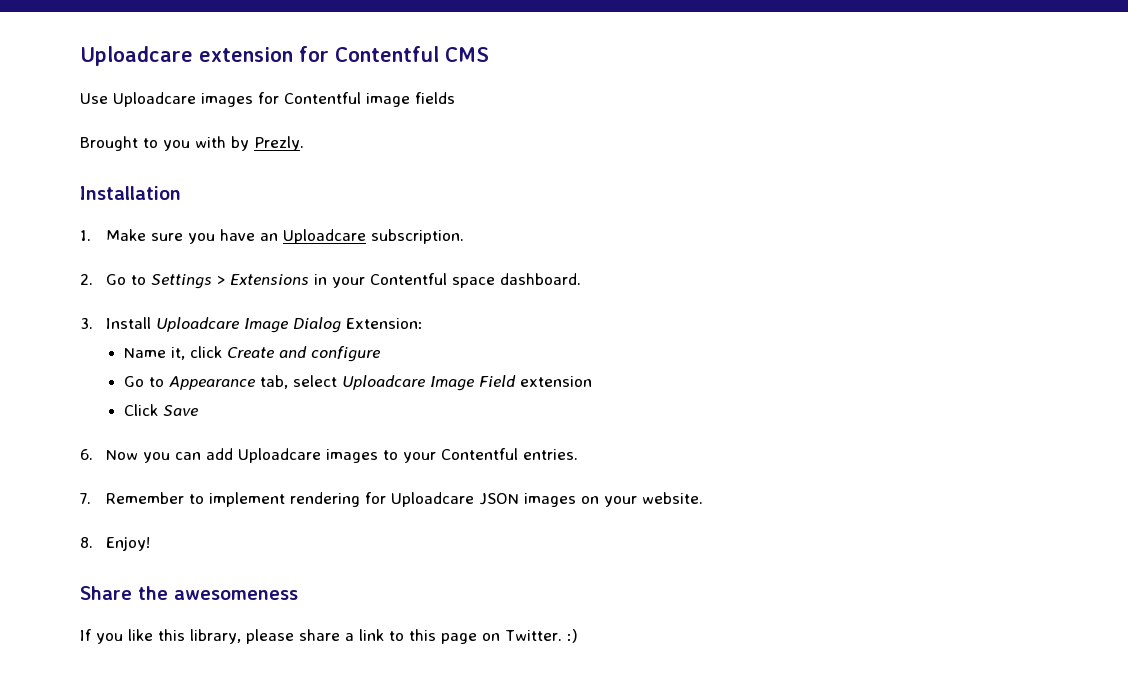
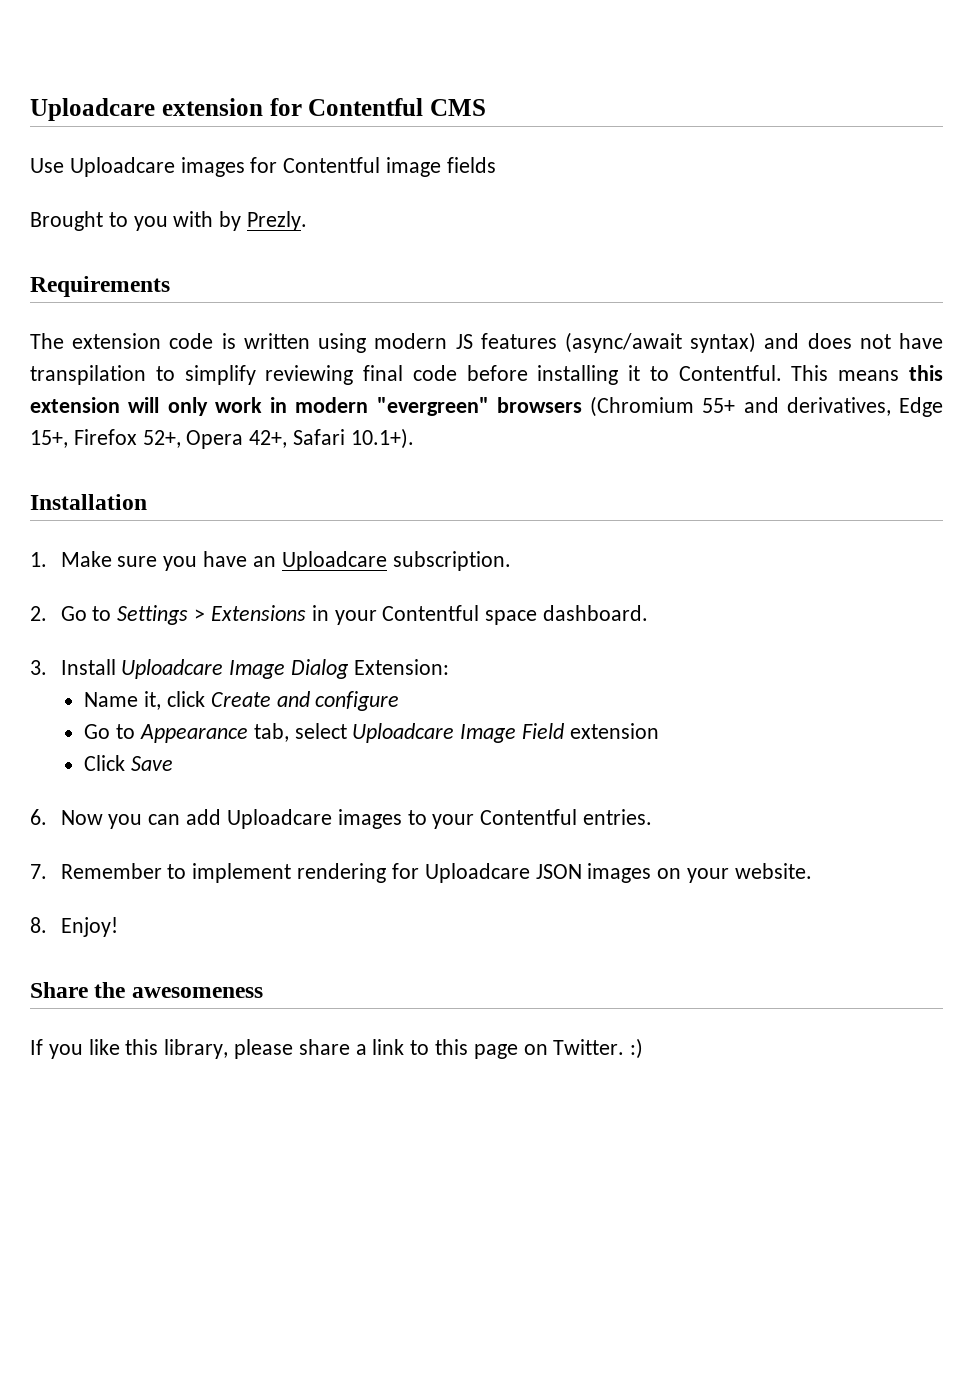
(304, 143) none -> [30,276,170,297] [30,332,943,353] [30,365,943,385] [30,396,943,417] [30,428,414,449] // Requirements // The extension code is written using modern JS features (async/await syntax) and does not have transpilation to simplify reviewing final code before installing it to Contentful. This means this extension will only work in modern "evergreen" browsers (Chromium 55+ and derivatives, Edge 15+, Firefox 52+, Opera 42+, Safari 10.1+).

